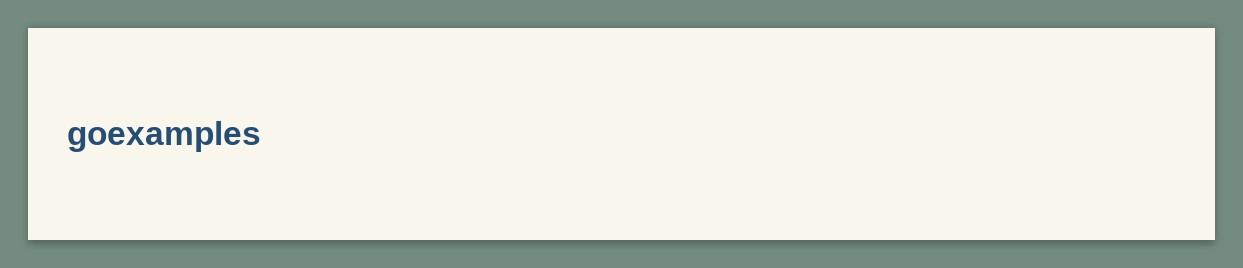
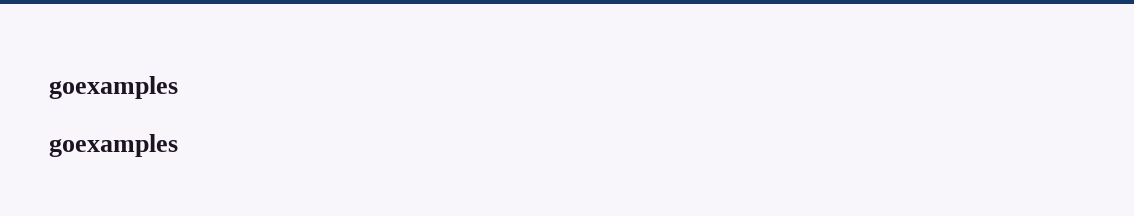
[67,121,261,152] goexamples -> [49,76,178,99] [49,134,178,157] goexamples // goexamples

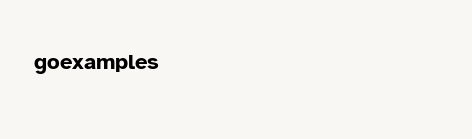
[49,76,178,99] [49,134,178,157] goexamples // goexamples -> [34,55,159,74] goexamples

